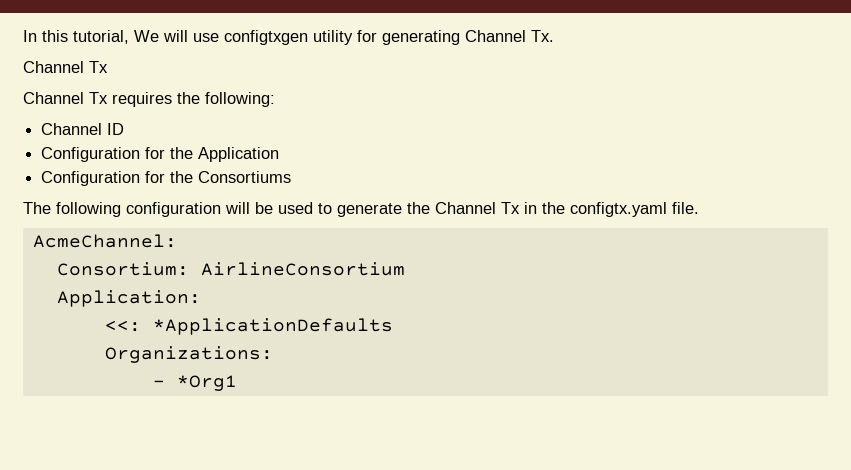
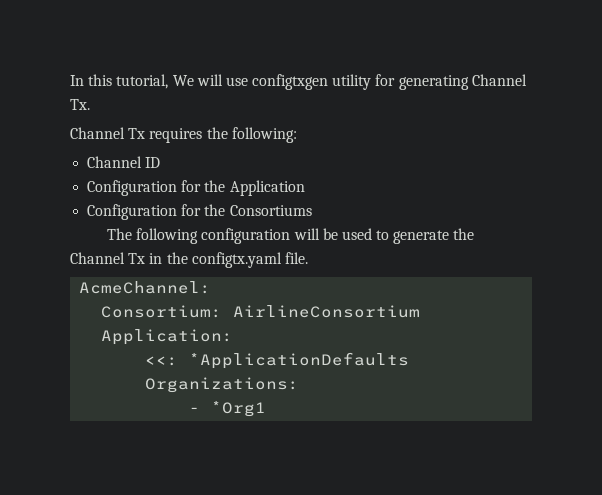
[23,92,108,104] // Channel Tx -> (146, 133) none

